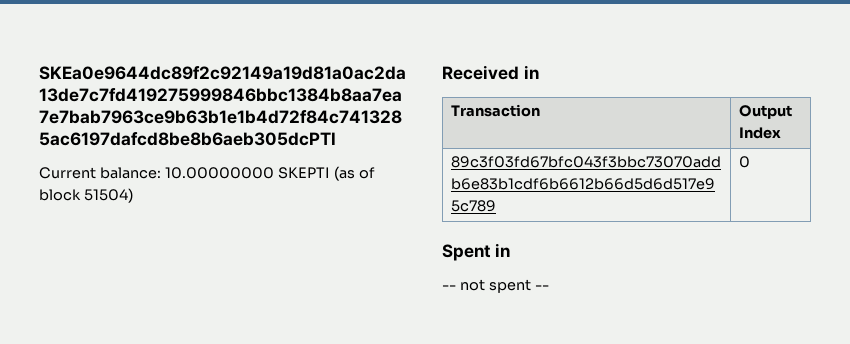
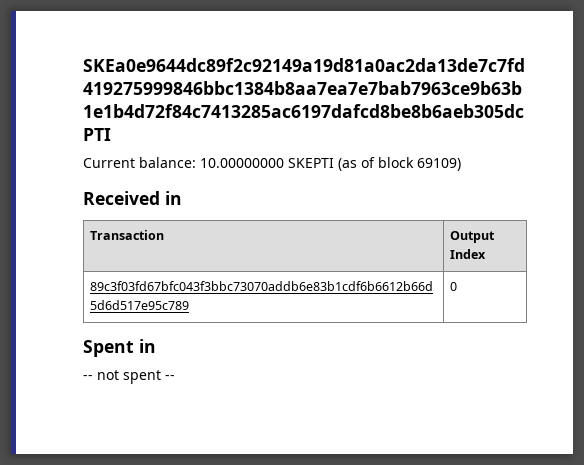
[83,188,133,203] 51504) -> [417,158,461,171] 69109)

